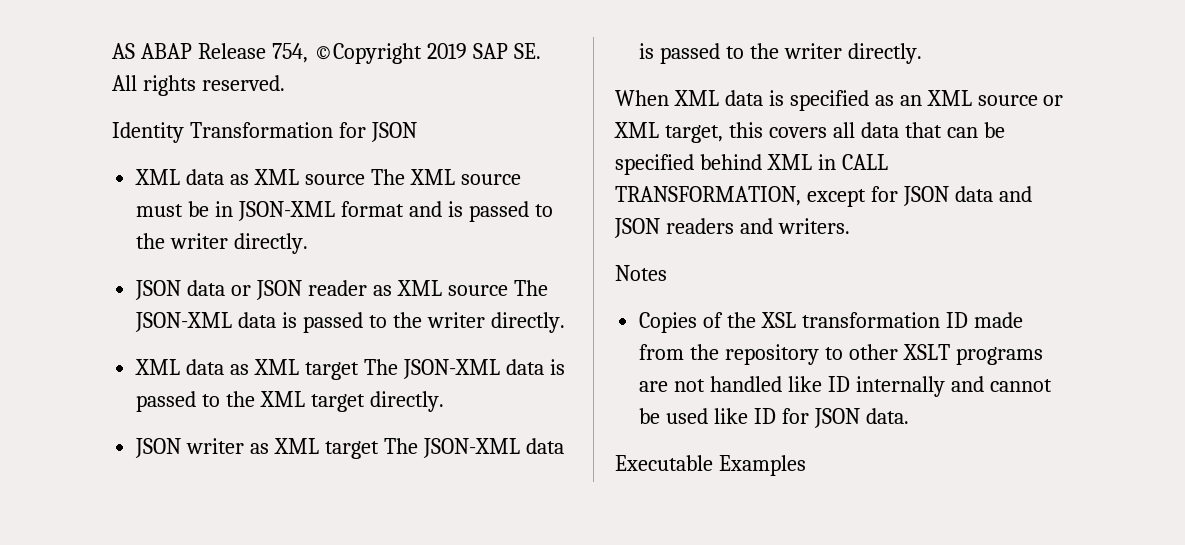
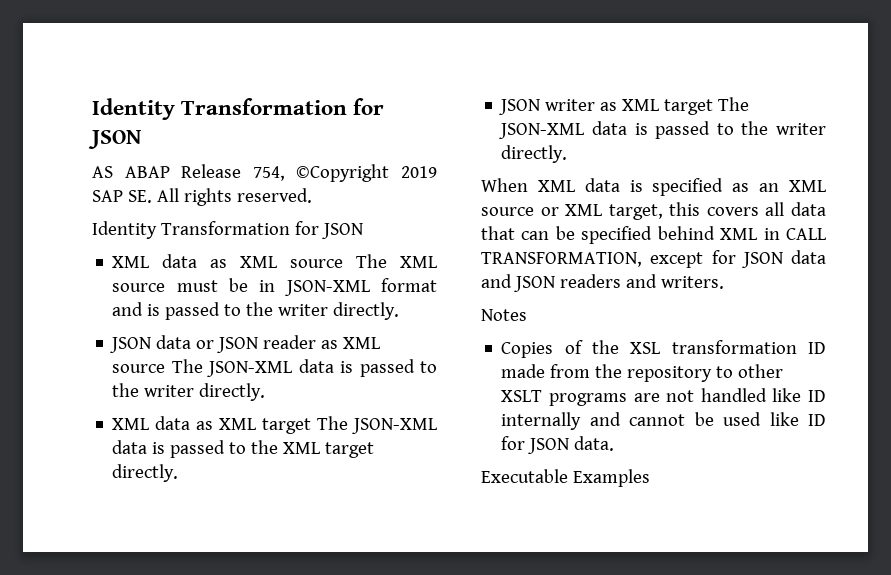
(112, 51) none -> [92,98,385,120] [88,130,141,149] Identity Transformation for JSON //

